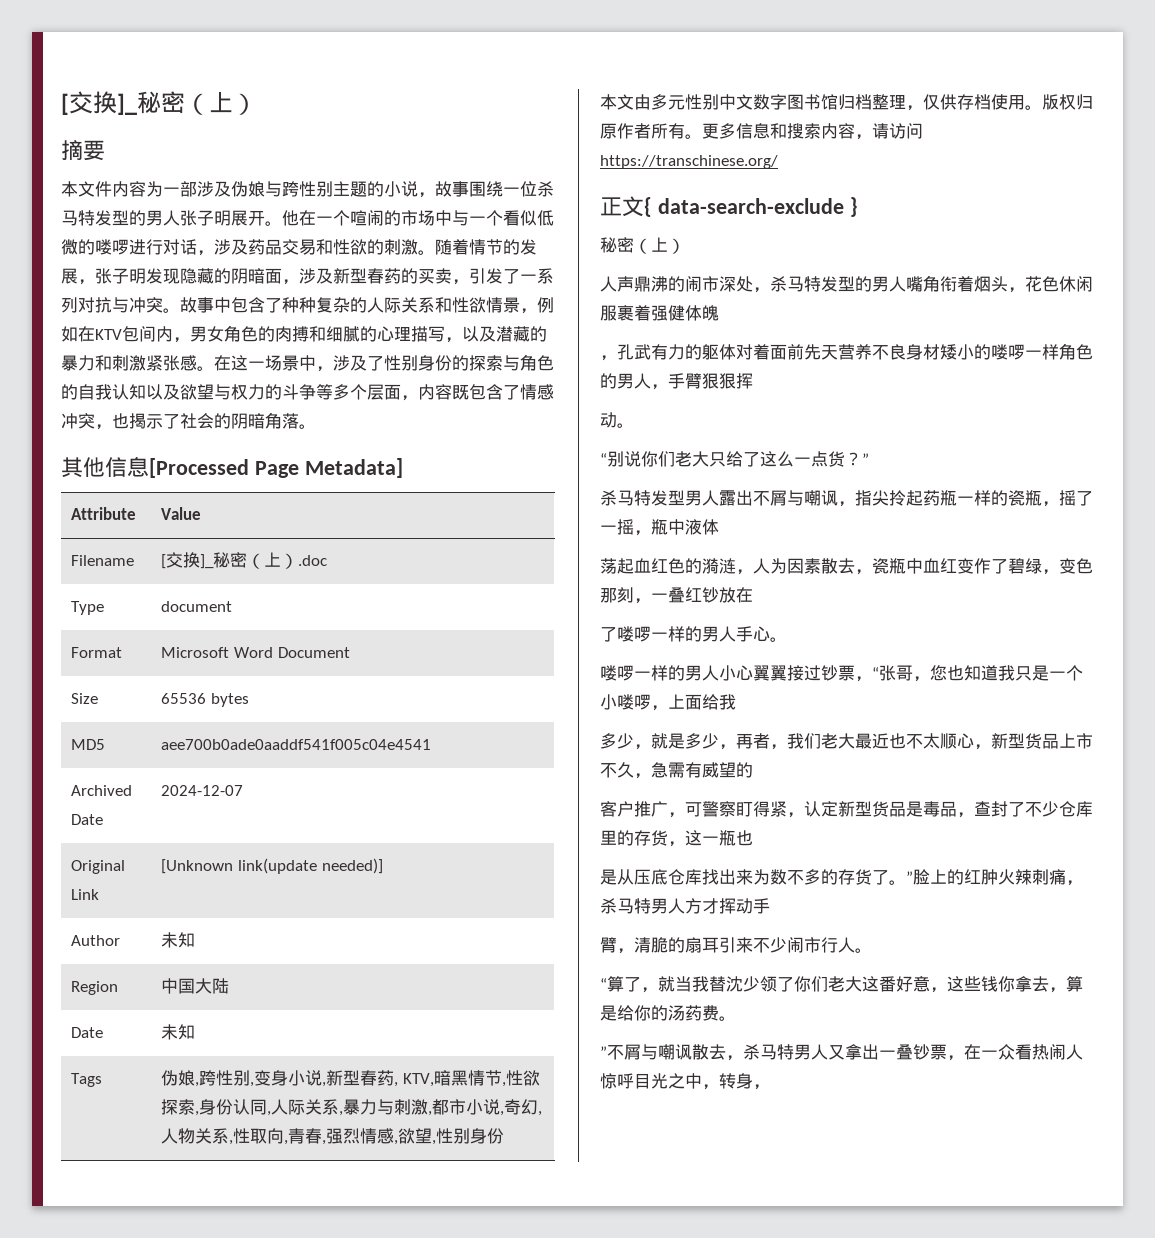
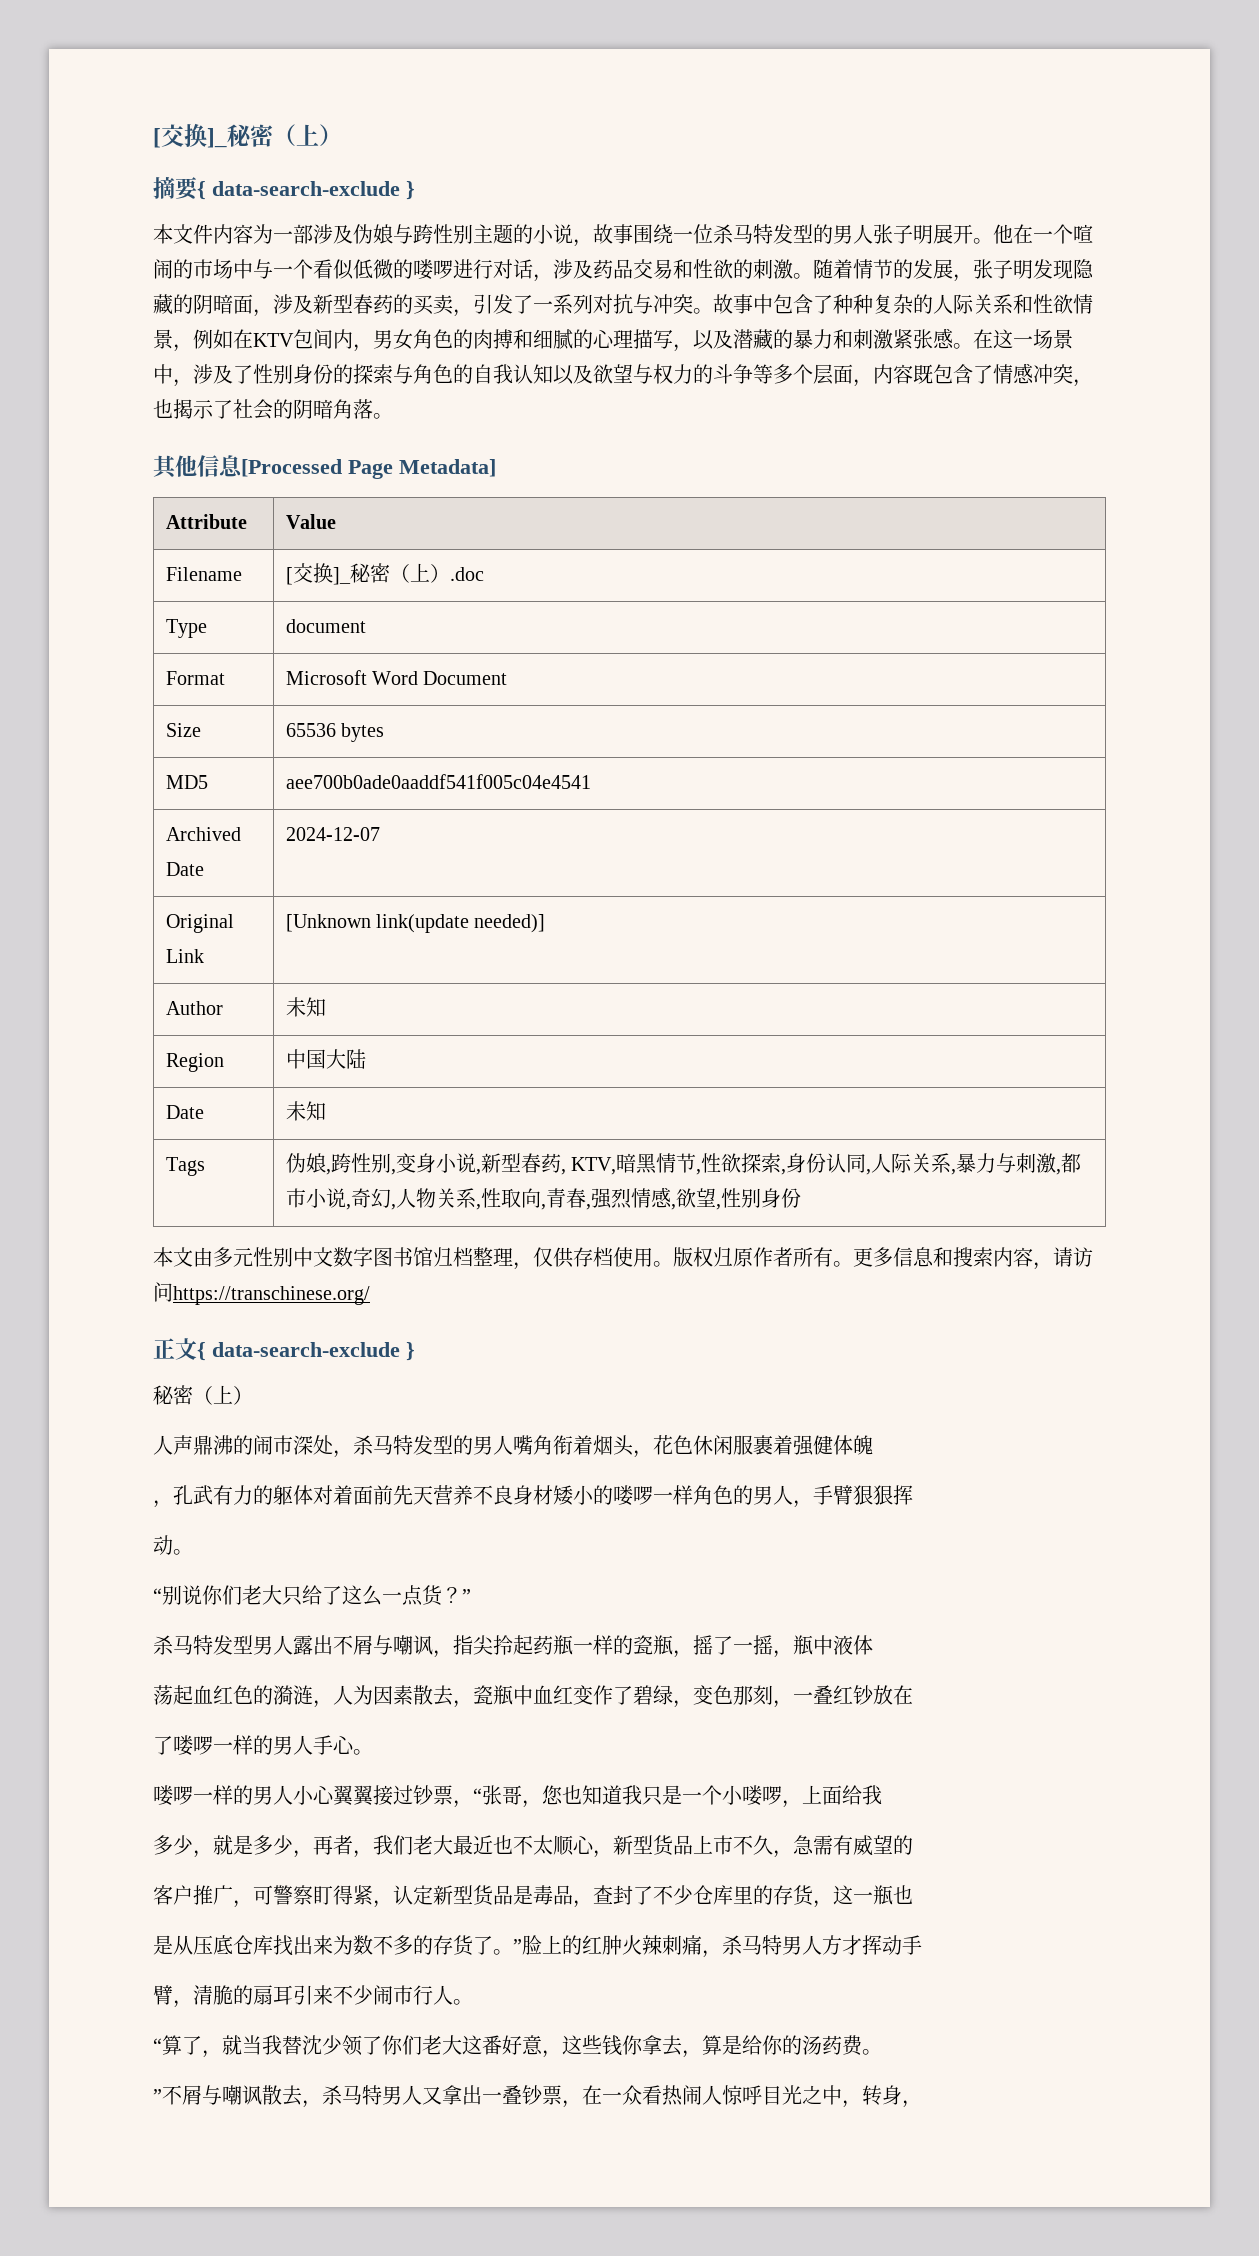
(105, 150) none -> [197,181,415,200] { data-search-exclude }

